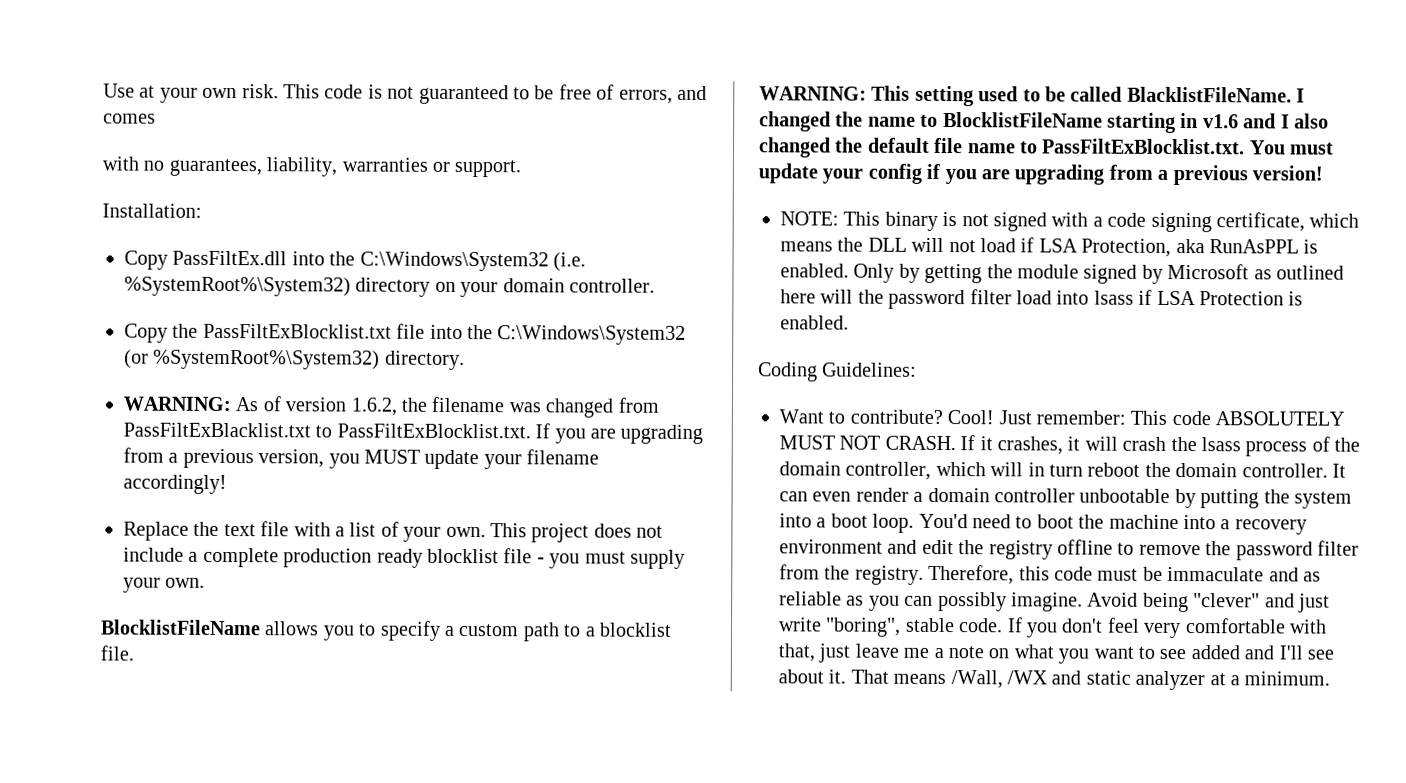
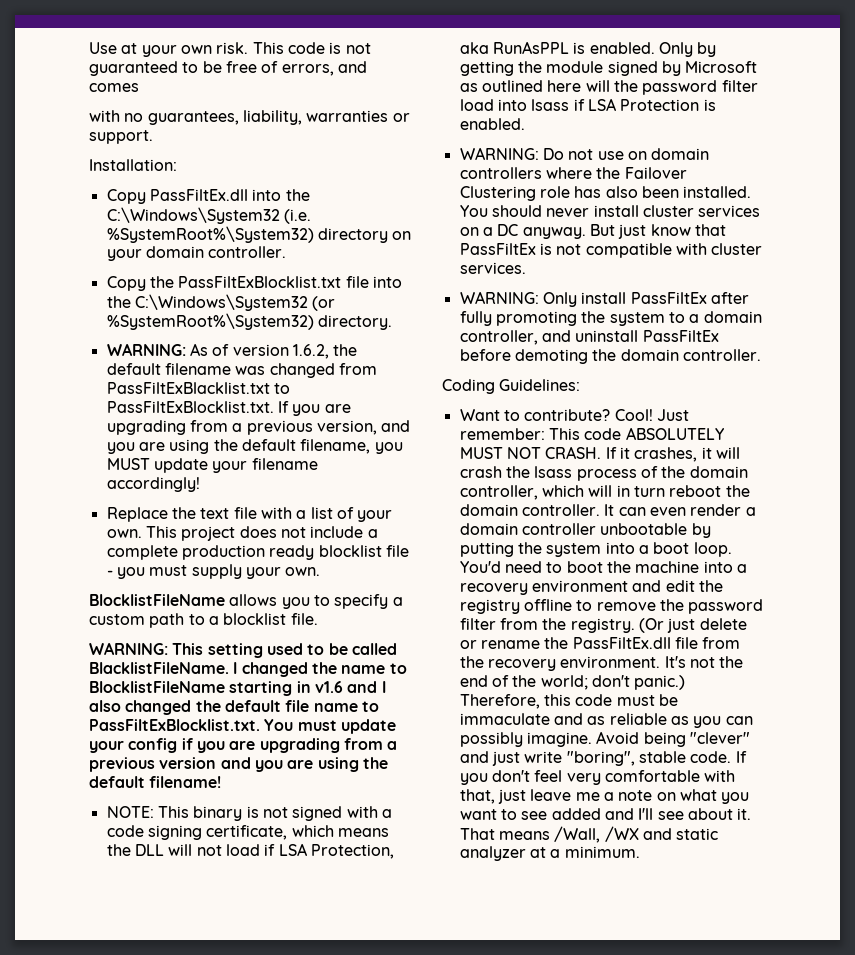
(427, 404) none -> [106,363,161,375] default
(325, 458) none -> [381,420,411,432] [106,439,371,454] and you are using the default filename,
[1252,165,1323,181] version! -> [159,757,388,772] [89,776,222,788] version and you are using the default filename!
(849, 322) none -> [459,147,710,160] [459,167,687,179] [459,186,752,201] [459,205,761,217] [459,224,726,239] [459,243,763,258] [459,262,526,274] [459,291,749,307] [459,311,762,326] [459,330,719,345] [459,349,761,364] // WARNING: Do not use on domain controllers where the Failover Clustering role has also been installed. You should never install cluster services on a DC anyway. But just know that PassFiltEx is not compatible with cluster services. // WARNING: Only install PassFiltEx after fully promoting the system to a domain controller, and uninstall PassFiltEx before demoting the domain controller.
(924, 575) none -> [638,618,747,633] [459,637,741,649] [459,656,744,671] [459,675,686,690] (Or just delete or rename the PassFiltEx.dll file from the recovery environment. It's not the end of the world; don't panic.)

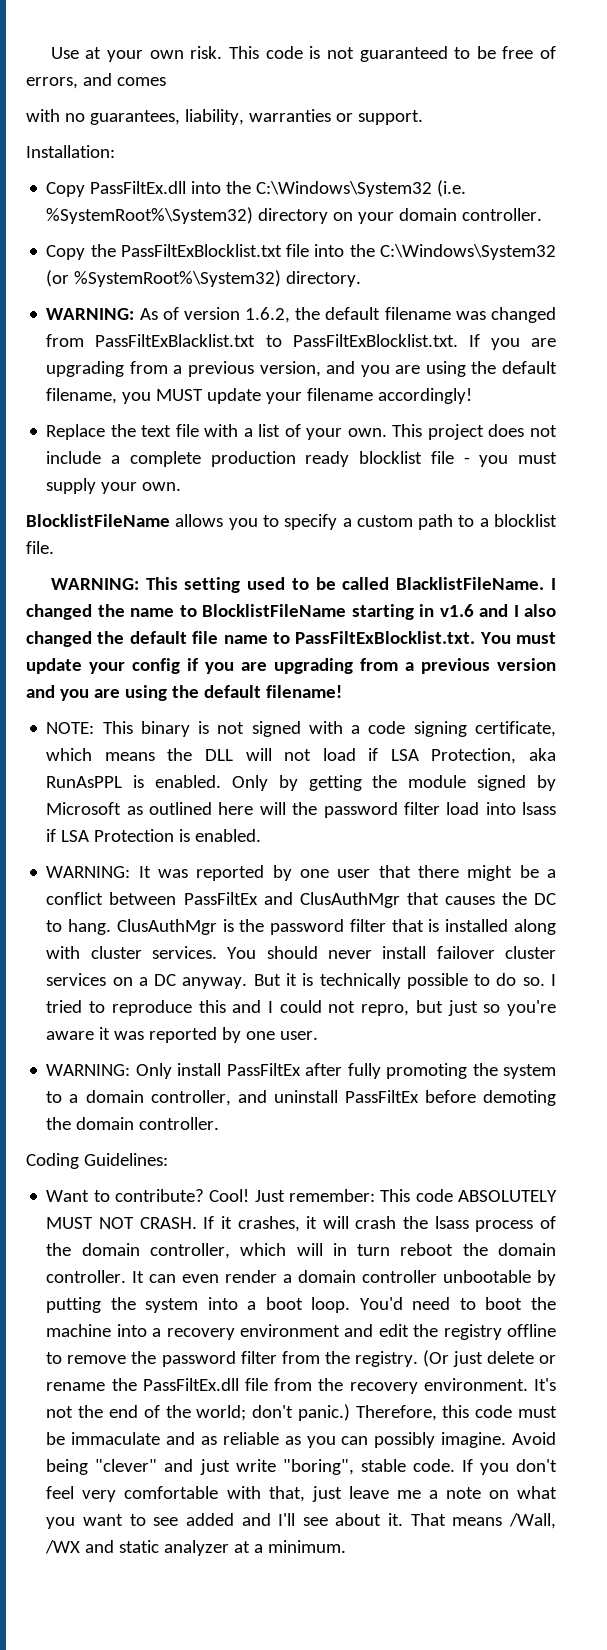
[542,148,710,160] [459,167,687,179] [459,186,752,201] Do not use on domain controllers where the Failover Clustering role has also been installed. -> [138,865,556,881] [46,892,556,908] [46,919,556,935] [46,946,218,959] It was reported by one user that there might be a conflict between PassFiltEx and ClusAuthMgr that causes the DC to hang. ClusAuthMgr is the password filter that is installed along with cluster services.
(639, 211) none -> [436,946,495,959] failover
[618,224,726,239] [459,243,763,258] [459,262,526,274] just know that PassFiltEx is not compatible with cluster services. -> [286,973,556,989] [46,1000,556,1016] [46,1027,319,1043] it is technically possible to do so. I tried to reproduce this and I could not repro, but just so you're aware it was reported by one user.

